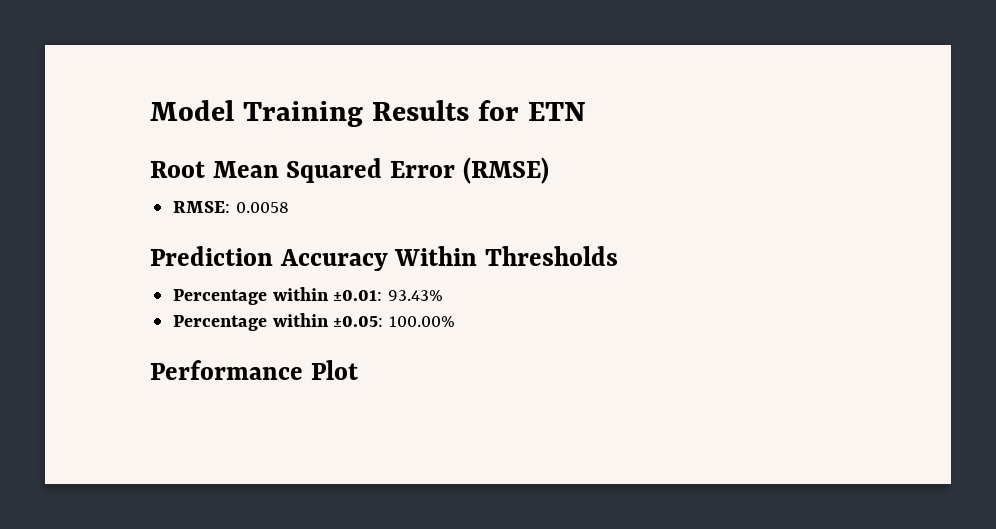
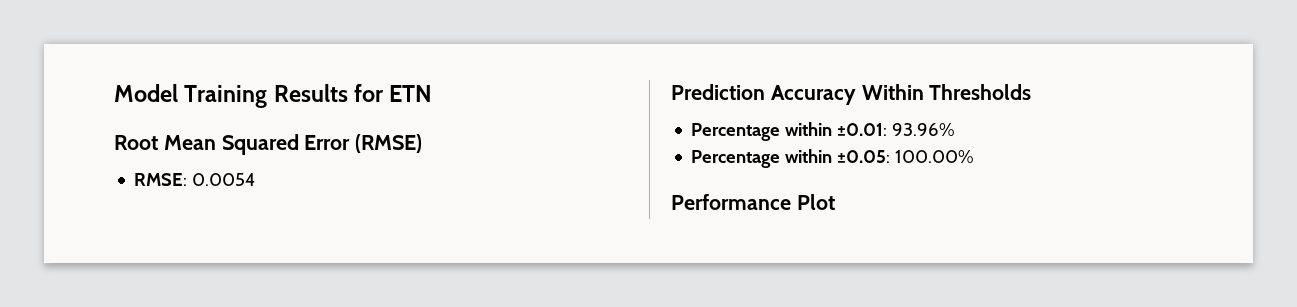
[235,202,289,213] 0.0058 -> [192,173,256,186] 0.0054
[388,290,444,301] 93.43% -> [892,123,956,136] 93.96%

